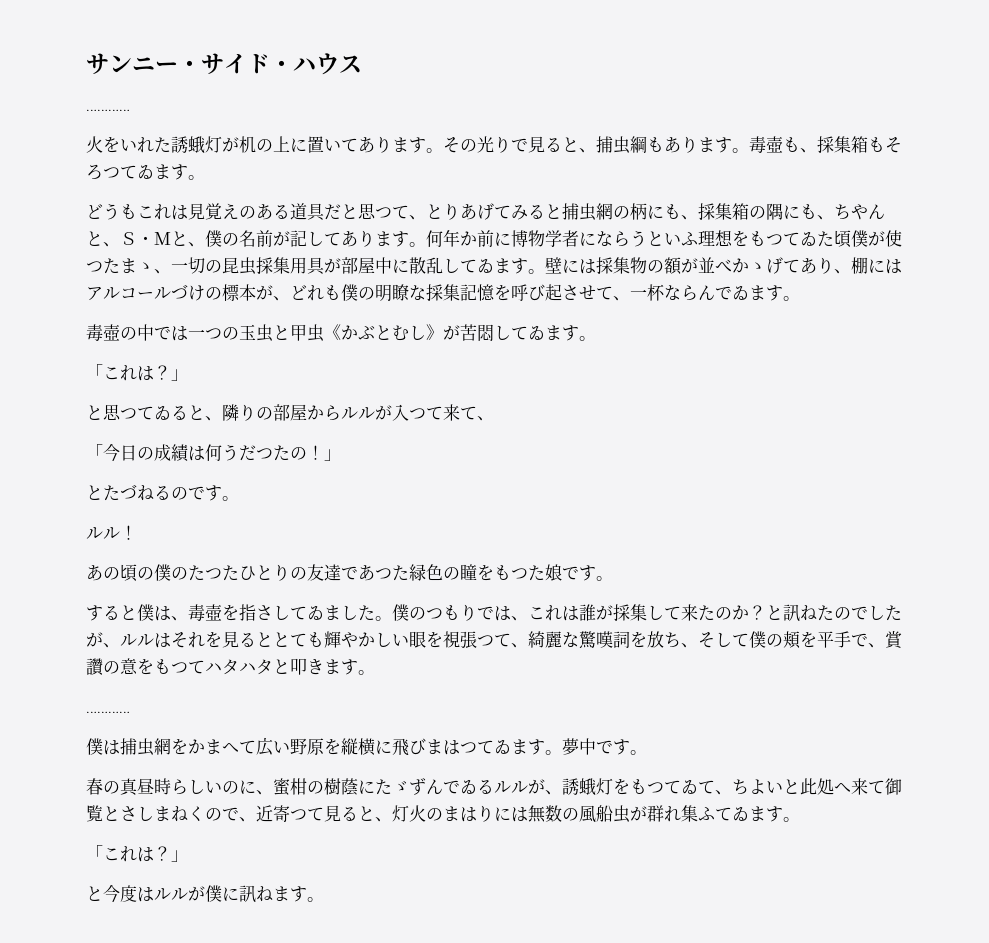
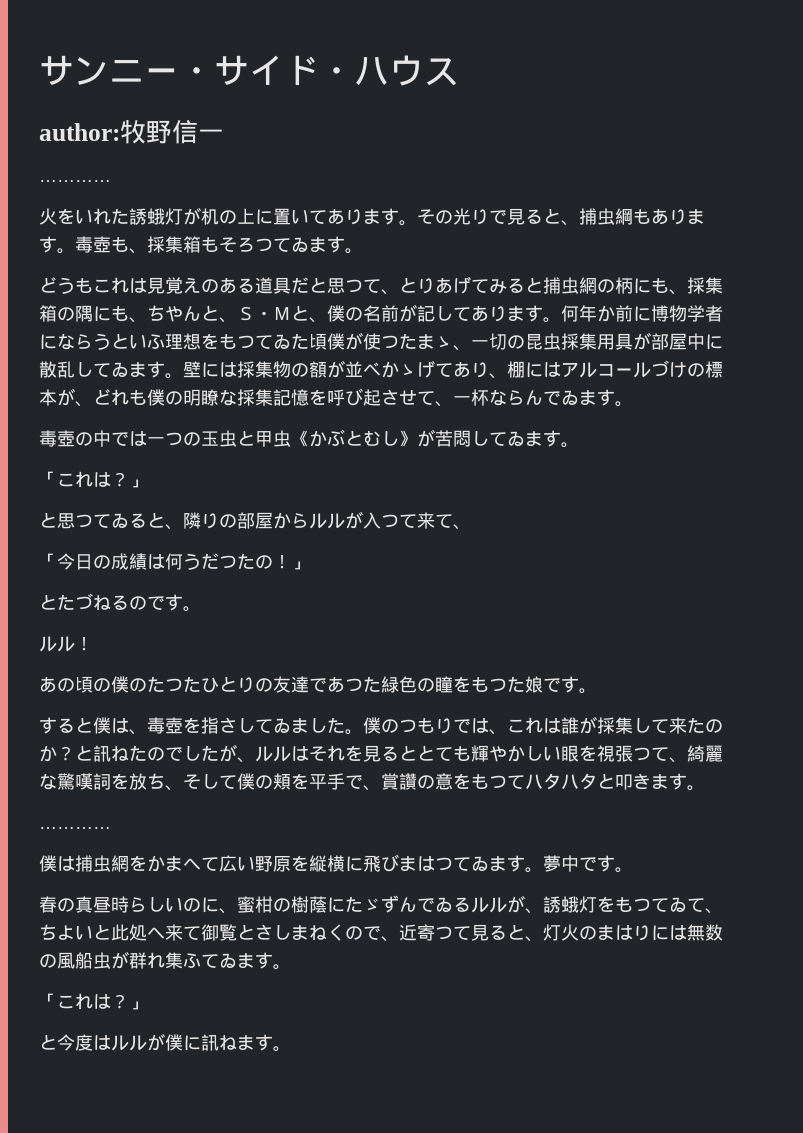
(362, 64) none -> [39,119,224,144] // author:牧野信一

